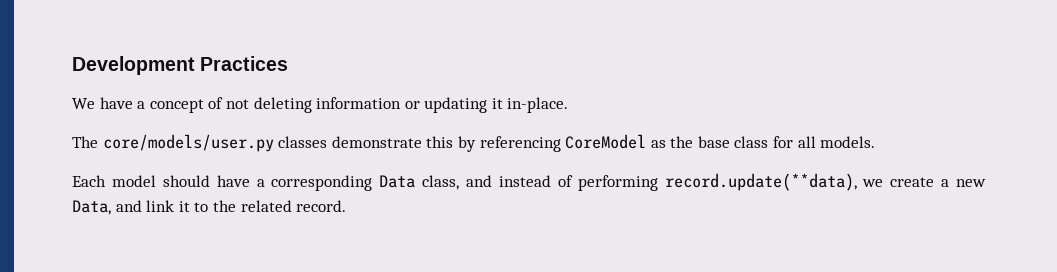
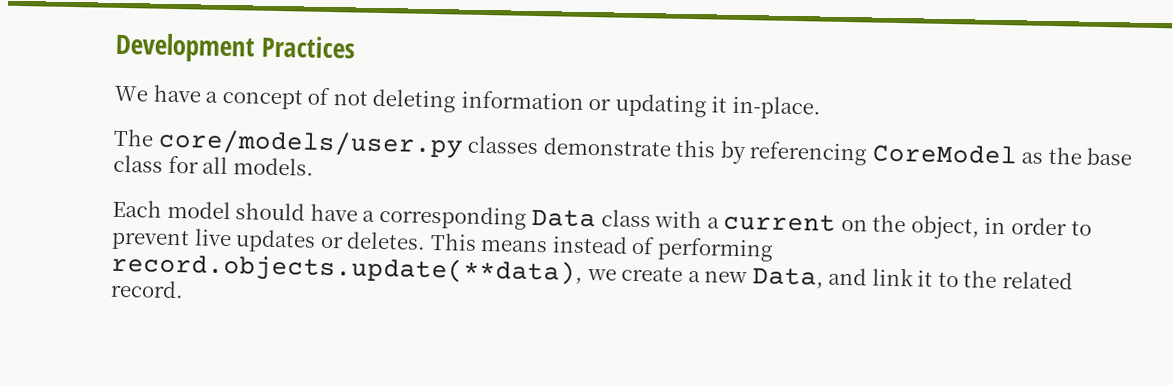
[422,175,492,190] class, and -> [600,209,1092,240] [111,228,549,253] class with a current on the object, in order to prevent live updates or deletes. This means
[664,173,857,191] record.update(**data), -> [111,252,583,286] record.objects.update(**data),

